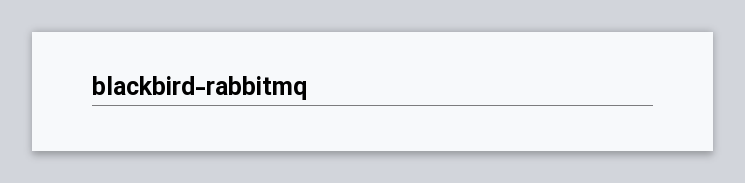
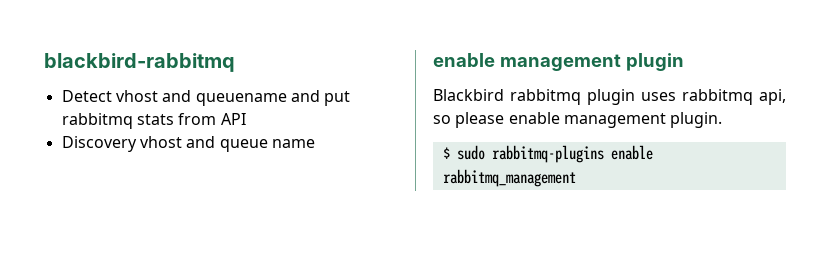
(307, 88) none -> [61,90,351,106] [61,113,246,129] [61,136,315,152] [433,53,684,71] [433,89,786,105] [433,112,723,128] [442,145,653,163] [442,169,576,187] // Detect vhost and queuename and put rabbitmq stats from API // Discovery vhost and queue name // enable management plugin // Blackbird rabbitmq plugin uses rabbitmq api, so please enable management plugin. // $ sudo rabbitmq-plugins enable rabbitmq_management

